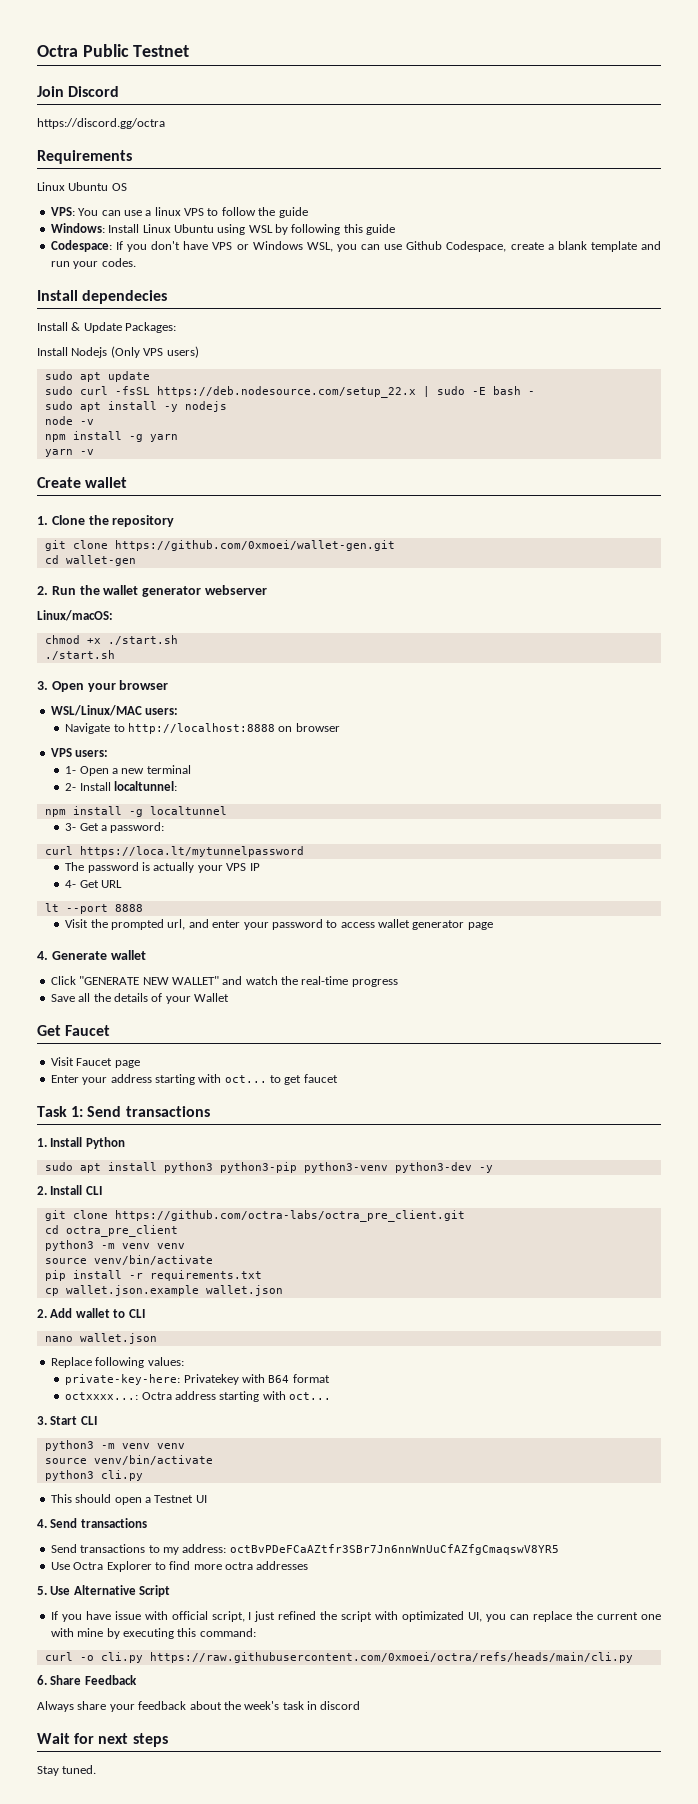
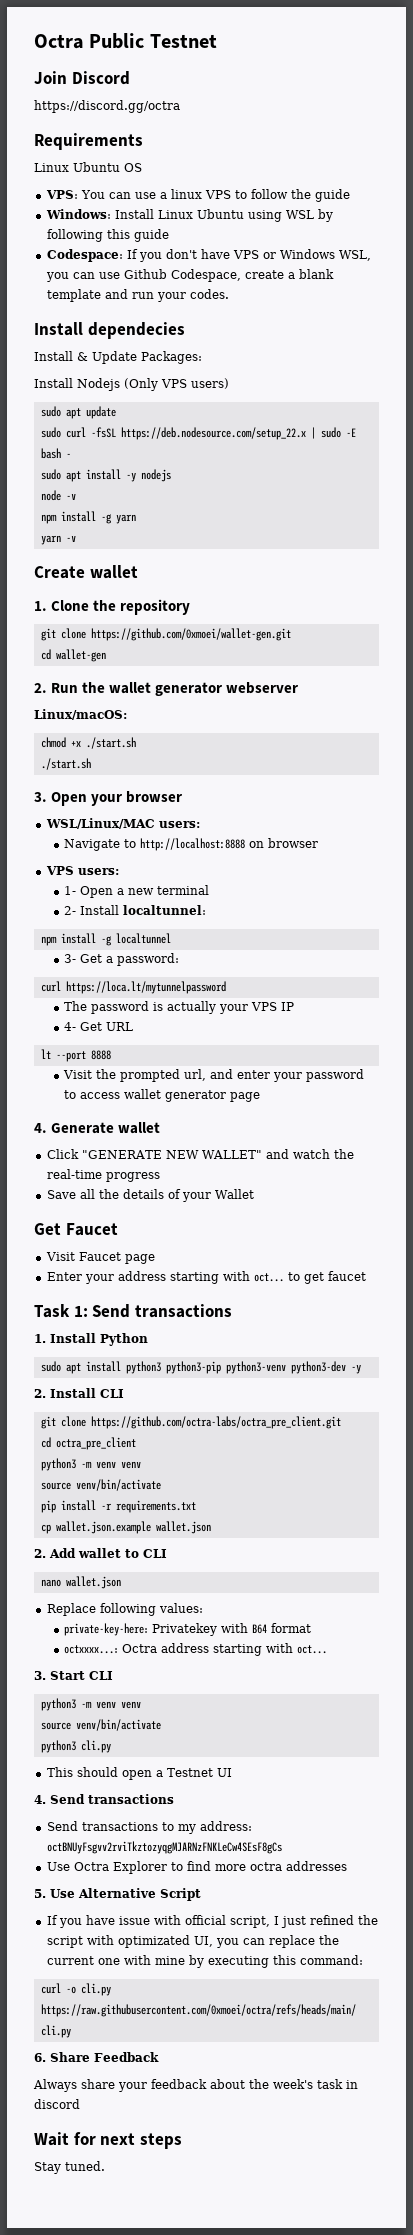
[229,1544,559,1555] octBvPDeFCaAZtfr3SBr7Jn6nnWnUuCfAZfgCmaqswV8YR5 -> [46,1841,282,1854] octBNUyFsgvv2rviTkztozyqgMJARNzFNKLeCw4SEsF8gCs

